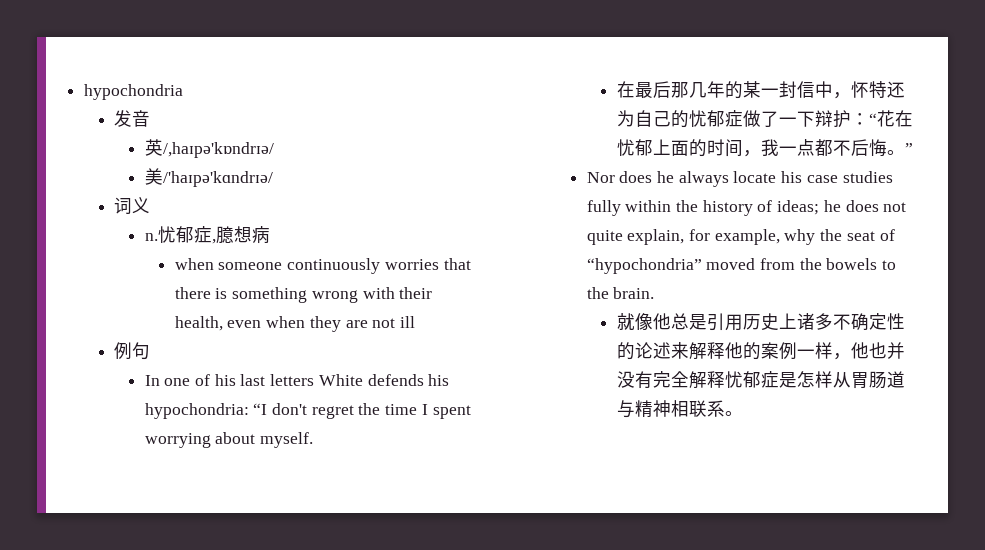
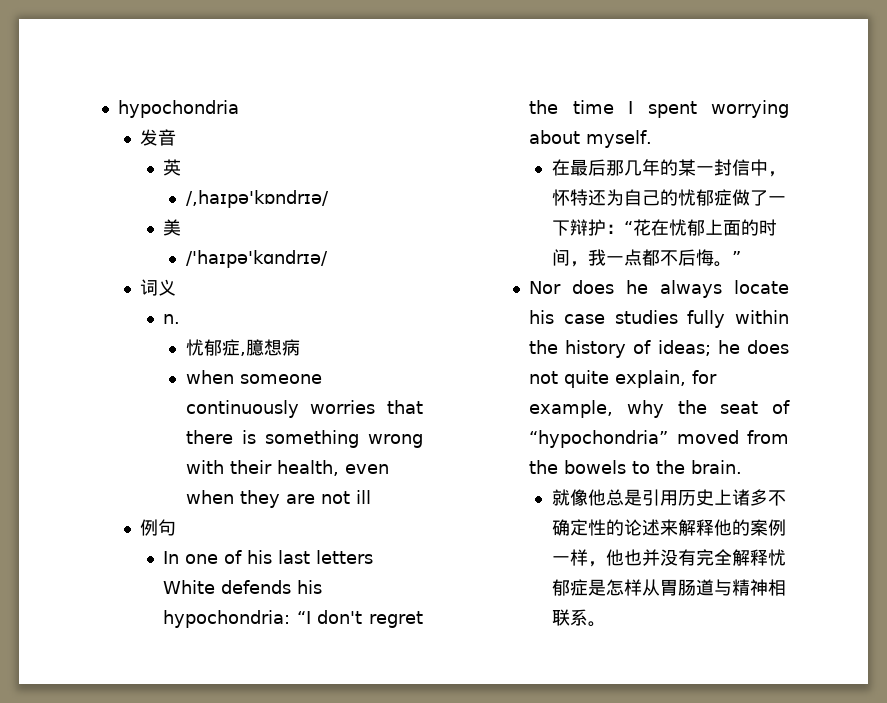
(163, 147) none -> (182, 167) //
(163, 176) none -> (182, 227) //
(158, 237) none -> (181, 319) //

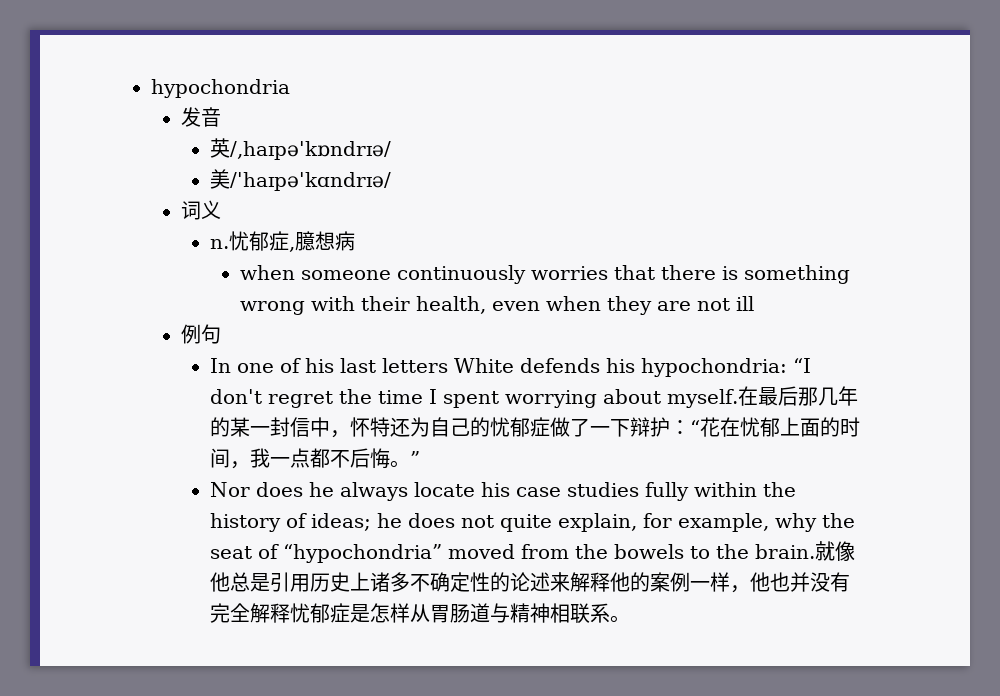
(182, 167) // -> (231, 148) none
(182, 227) // -> (231, 179) none
(181, 319) // -> (230, 244) none
(653, 139) // -> (739, 398) none
(743, 467) // -> (816, 551) none

